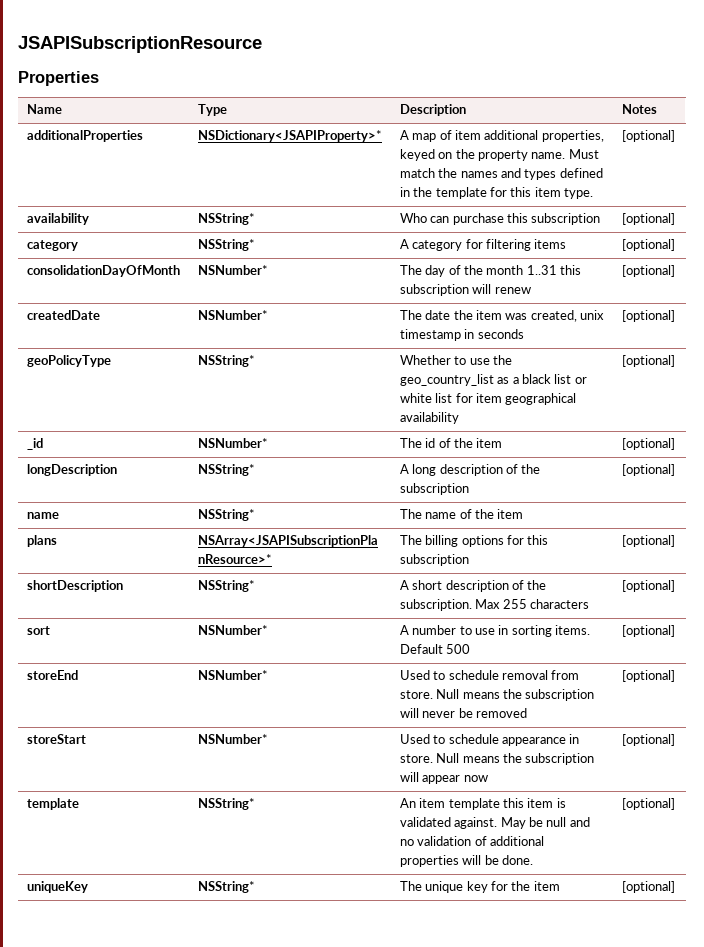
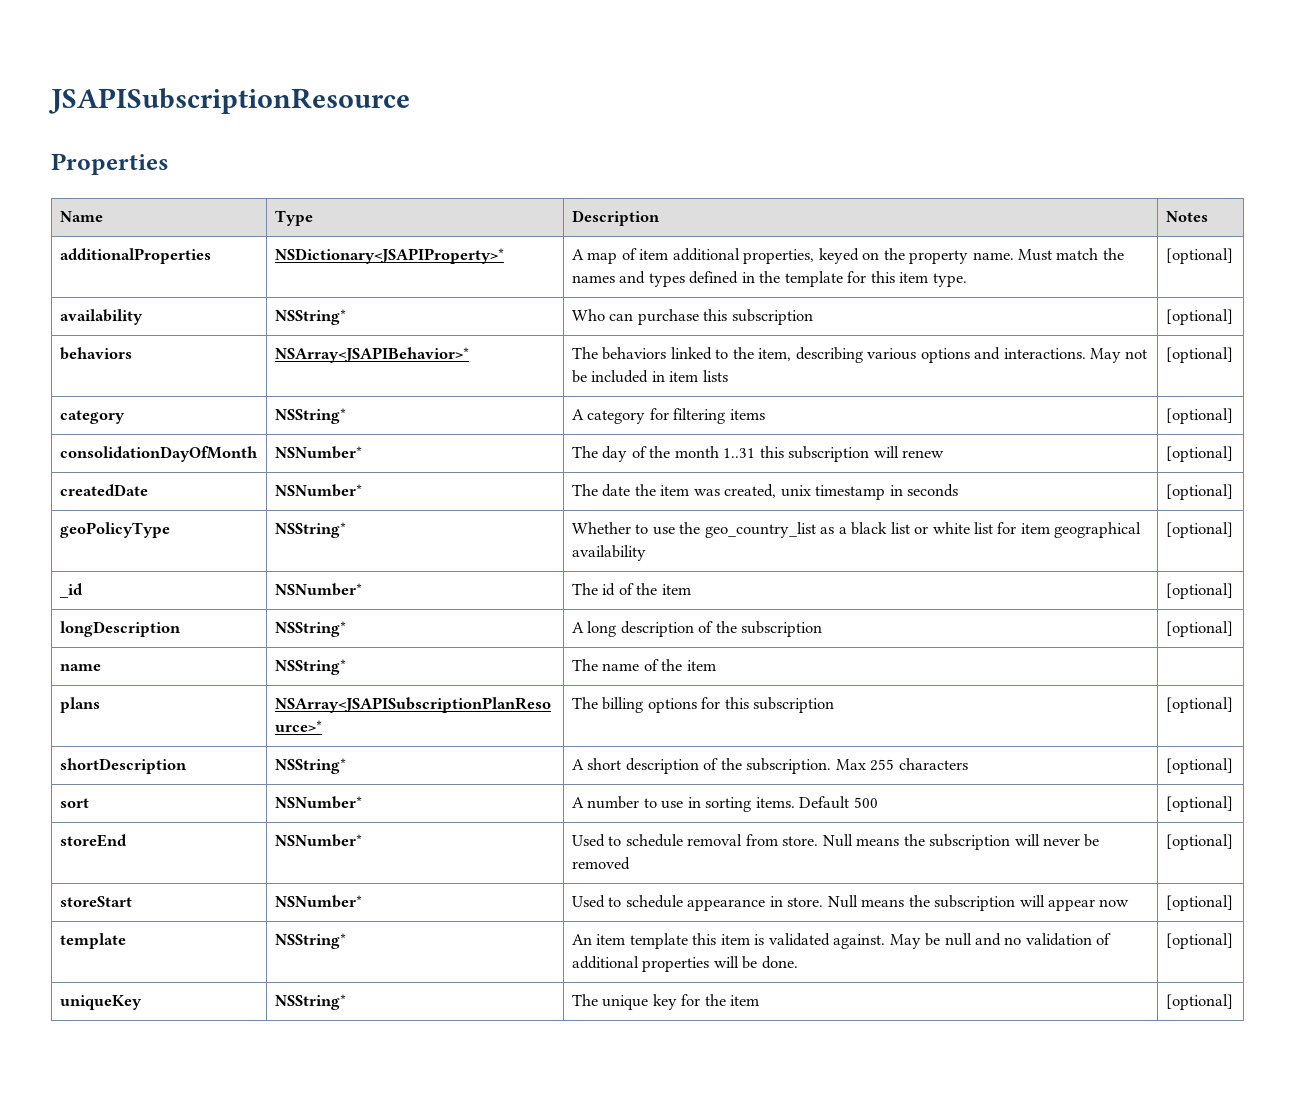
(675, 219) none -> [59,347,132,360] [274,347,469,363] [571,347,1148,363] [571,370,728,383] [1165,347,1233,363] // behaviors | NSArray<JSAPIBehavior>* | The behaviors linked to the item, describing various options and interactions. May not be included in item lists | [optional]

